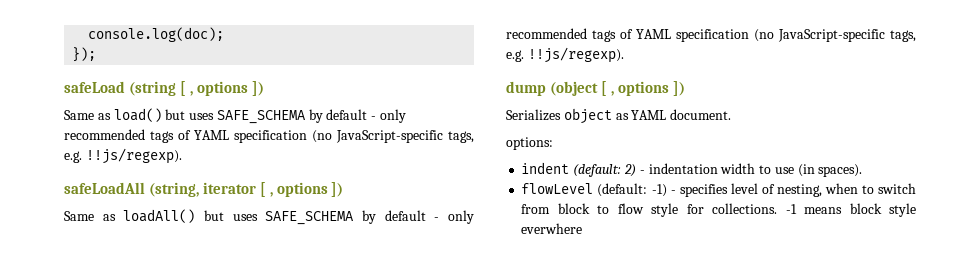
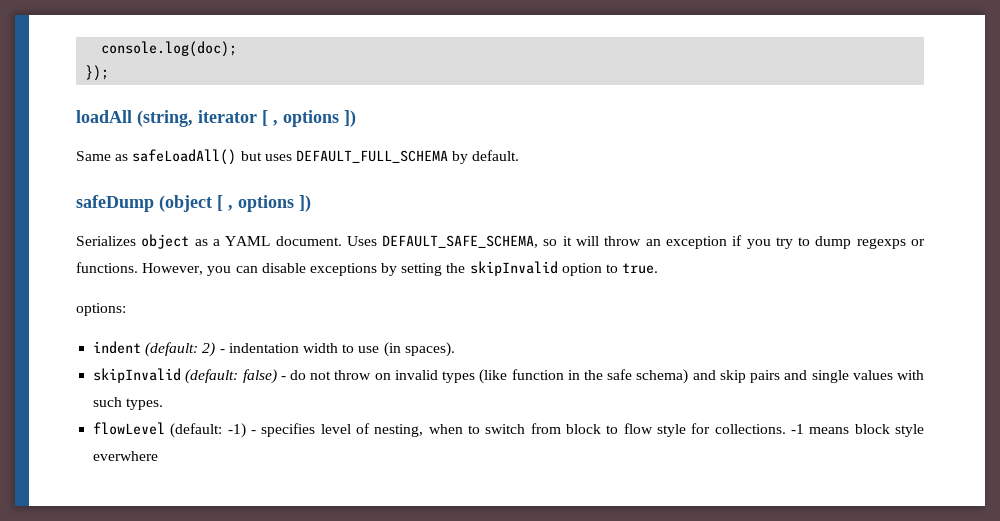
[64,81,264,96] [64,108,407,124] [64,129,474,143] [64,148,182,164] [64,182,145,194] safeLoad (string [ , options ]) // Same as load() but uses SAFE_SCHEMA by default - only recommended tags of YAML specification (no JavaScript-specific tags, e.g. !!js/regexp). // safeLoadAll -> [76,110,132,123] loadAll
[123,209,475,225] [506,28,916,42] [506,47,624,63] [506,81,546,96] loadAll() but uses SAFE_SCHEMA by default - only recommended tags of YAML specification (no JavaScript-specific tags, e.g. !!js/regexp). // dump -> [132,149,520,165] [76,195,154,212] safeLoadAll() but uses DEFAULT_FULL_SCHEMA by default. // safeDump
(629, 116) none -> [212,239,220,246] a
(732, 114) none -> [346,235,925,249] [76,261,659,276] Uses DEFAULT_SAFE_SCHEMA, so it will throw an exception if you try to dump regexps or functions. However, you can disable exceptions by setting the skipInvalid option to true.
(863, 170) none -> [93,368,925,384] [93,397,164,410] // skipInvalid (default: false) - do not throw on invalid types (like function in the safe schema) and skip pairs and single values with such types.

